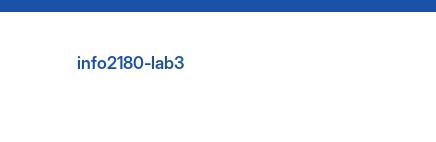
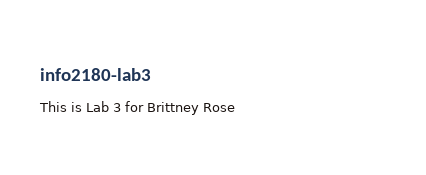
(184, 62) none -> [39,101,235,115] // This is Lab 3 for Brittney Rose

